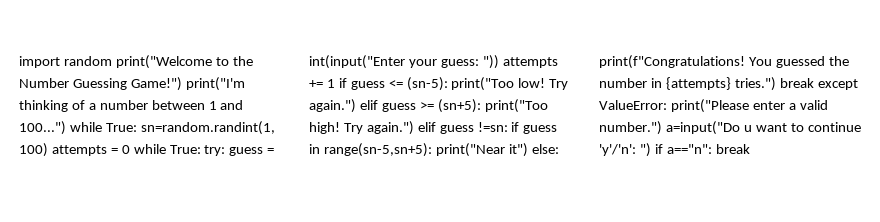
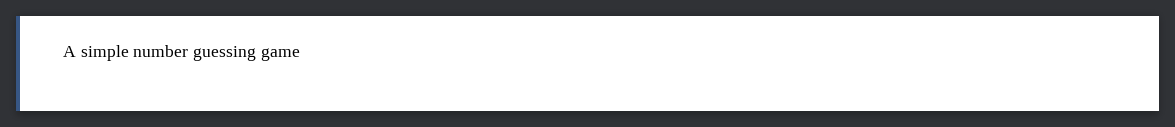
[19,55,253,69] [19,77,245,91] [19,100,244,112] [19,121,275,135] [19,143,275,157] [309,55,558,69] [309,77,569,91] [309,99,548,113] [309,121,558,135] [309,143,559,157] [599,55,849,69] [599,77,858,91] [599,99,828,113] [599,121,861,135] [599,143,750,157] import random print("Welcome to the Number Guessing Game!") print("I'm thinking of a number between 1 and 100...") while True: sn=random.randint(1, 100) attempts = 0 while True: try: guess = int(input("Enter your guess: ")) attempts += 1 if guess <= (sn-5): print("Too low! Try again.") elif guess >= (sn+5): print("Too high! Try again.") elif guess !=sn: if guess in range(sn-5,sn+5): print("Near it") else: print(f"Congratulations! You guessed the number in {attempts} tries.") break except ValueError: print("Please enter a valid number.") a=input("Do u want to continue 'y'/'n': ") if a=="n": break -> [63,45,300,61] A simple number guessing game

